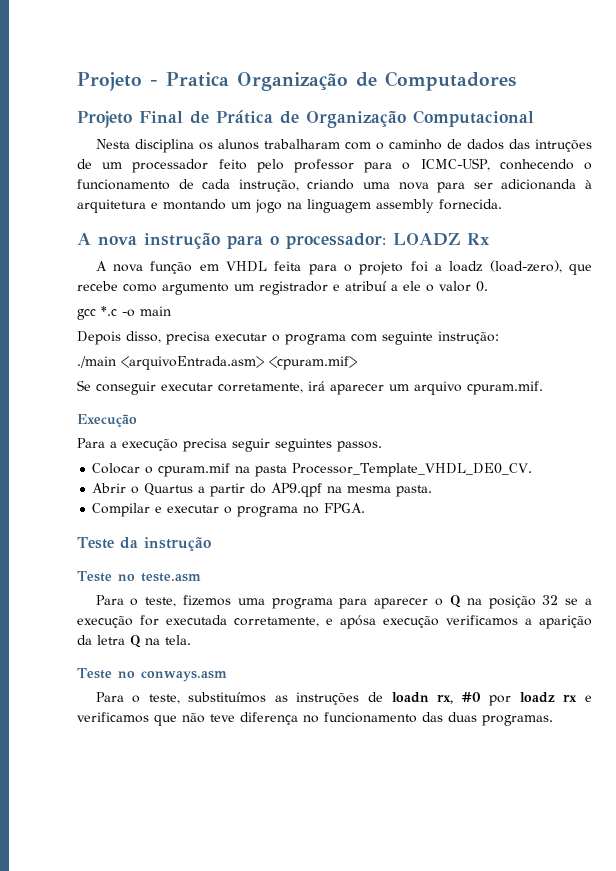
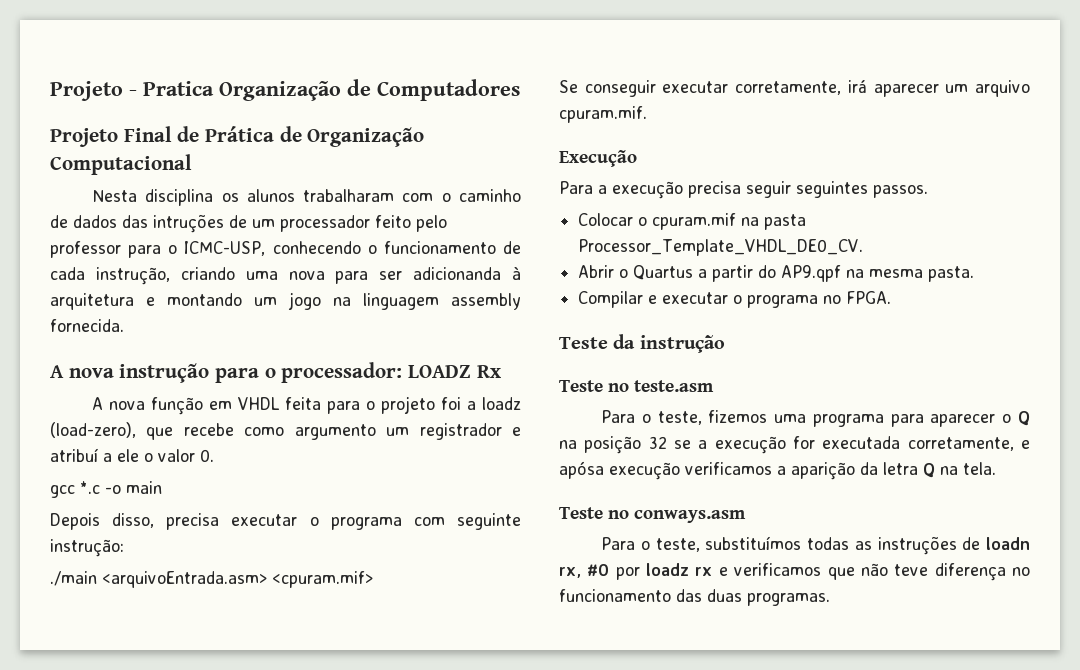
(267, 697) none -> [807,537,850,550] todas

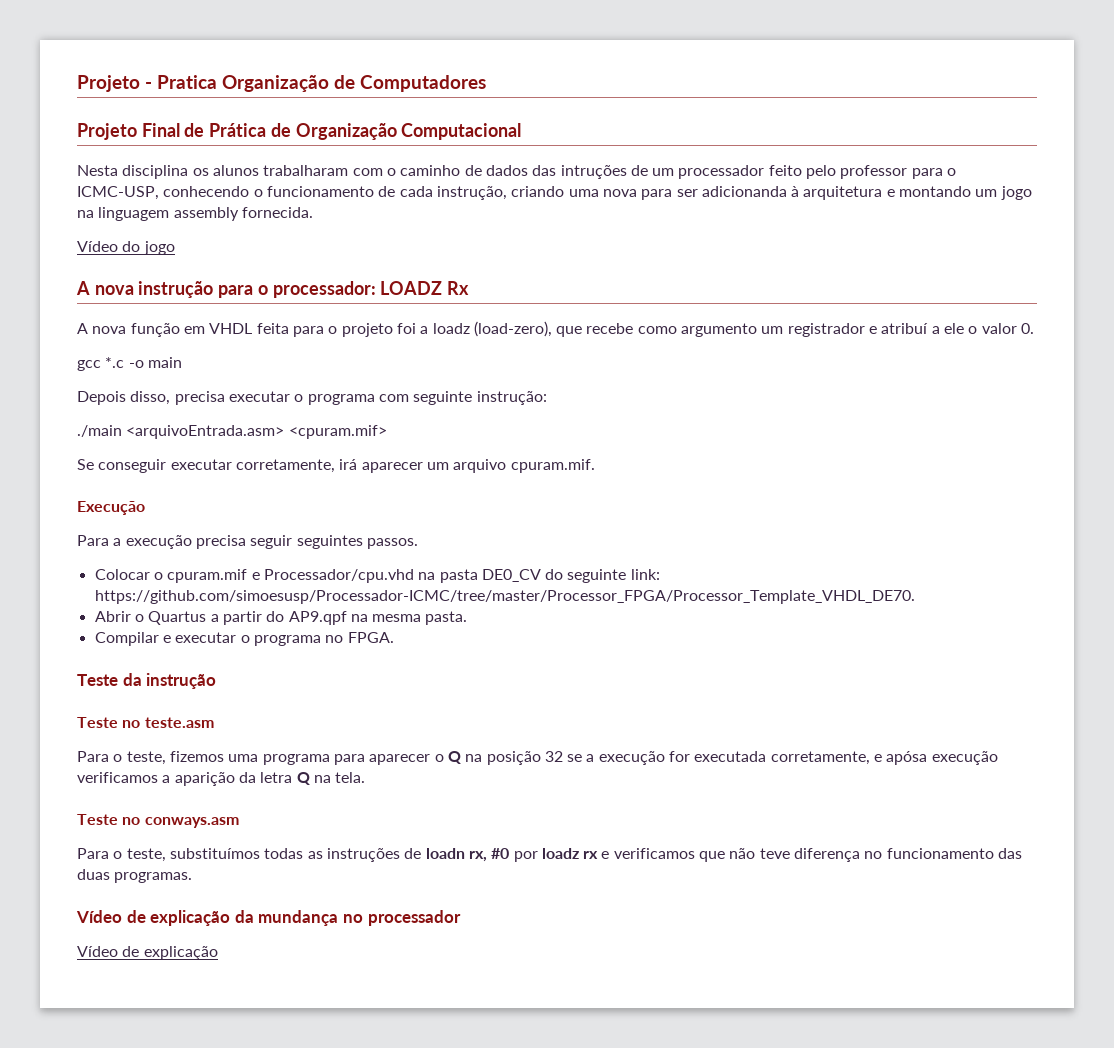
(124, 325) none -> [77,241,175,255] // Vídeo do jogo
[741,214,807,230] [578,239,864,256] na pasta Processor_Template_VHDL_DE0_CV. -> [251,569,660,583] [94,590,915,604] e Processador/cpu.vhd na pasta DE0_CV do seguinte link: https://github.com/simoesusp/Processador-ICMC/tree/master/Processor_FPGA/Processor_Template_VHDL_DE70.
(830, 599) none -> [76,910,461,926] [77,946,218,960] // Vídeo de explicação da mundança no processador // Vídeo de explicação

